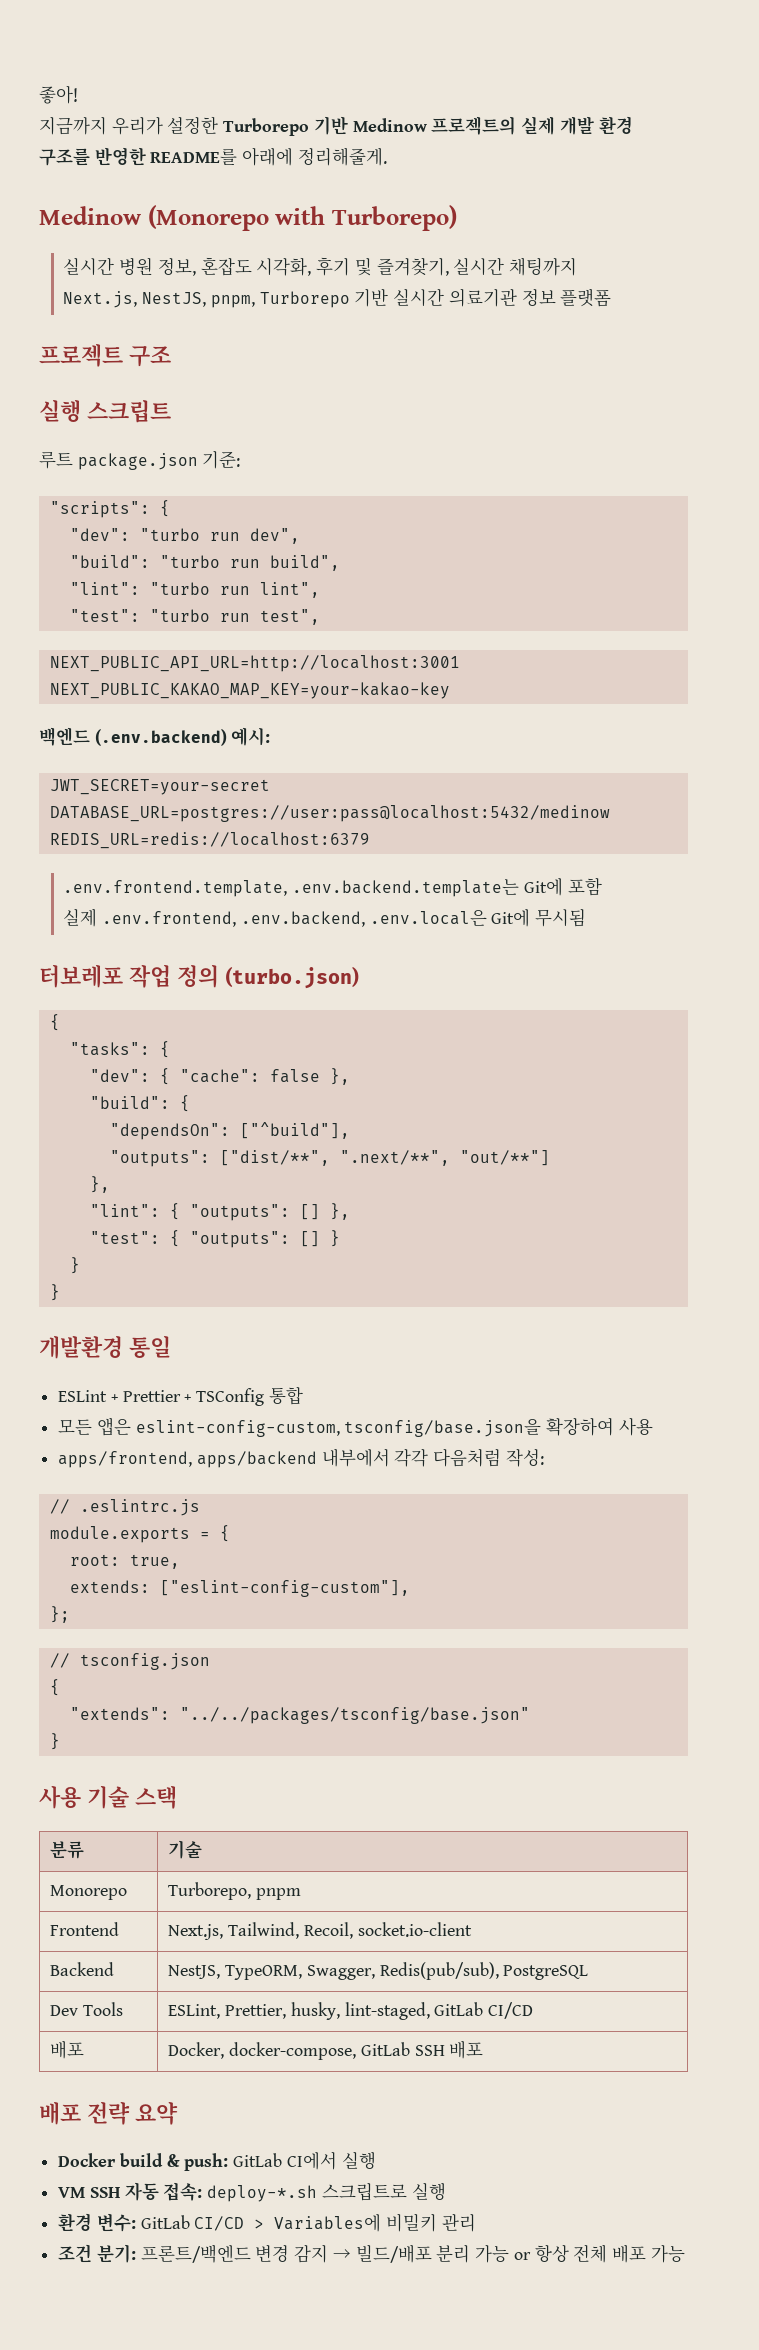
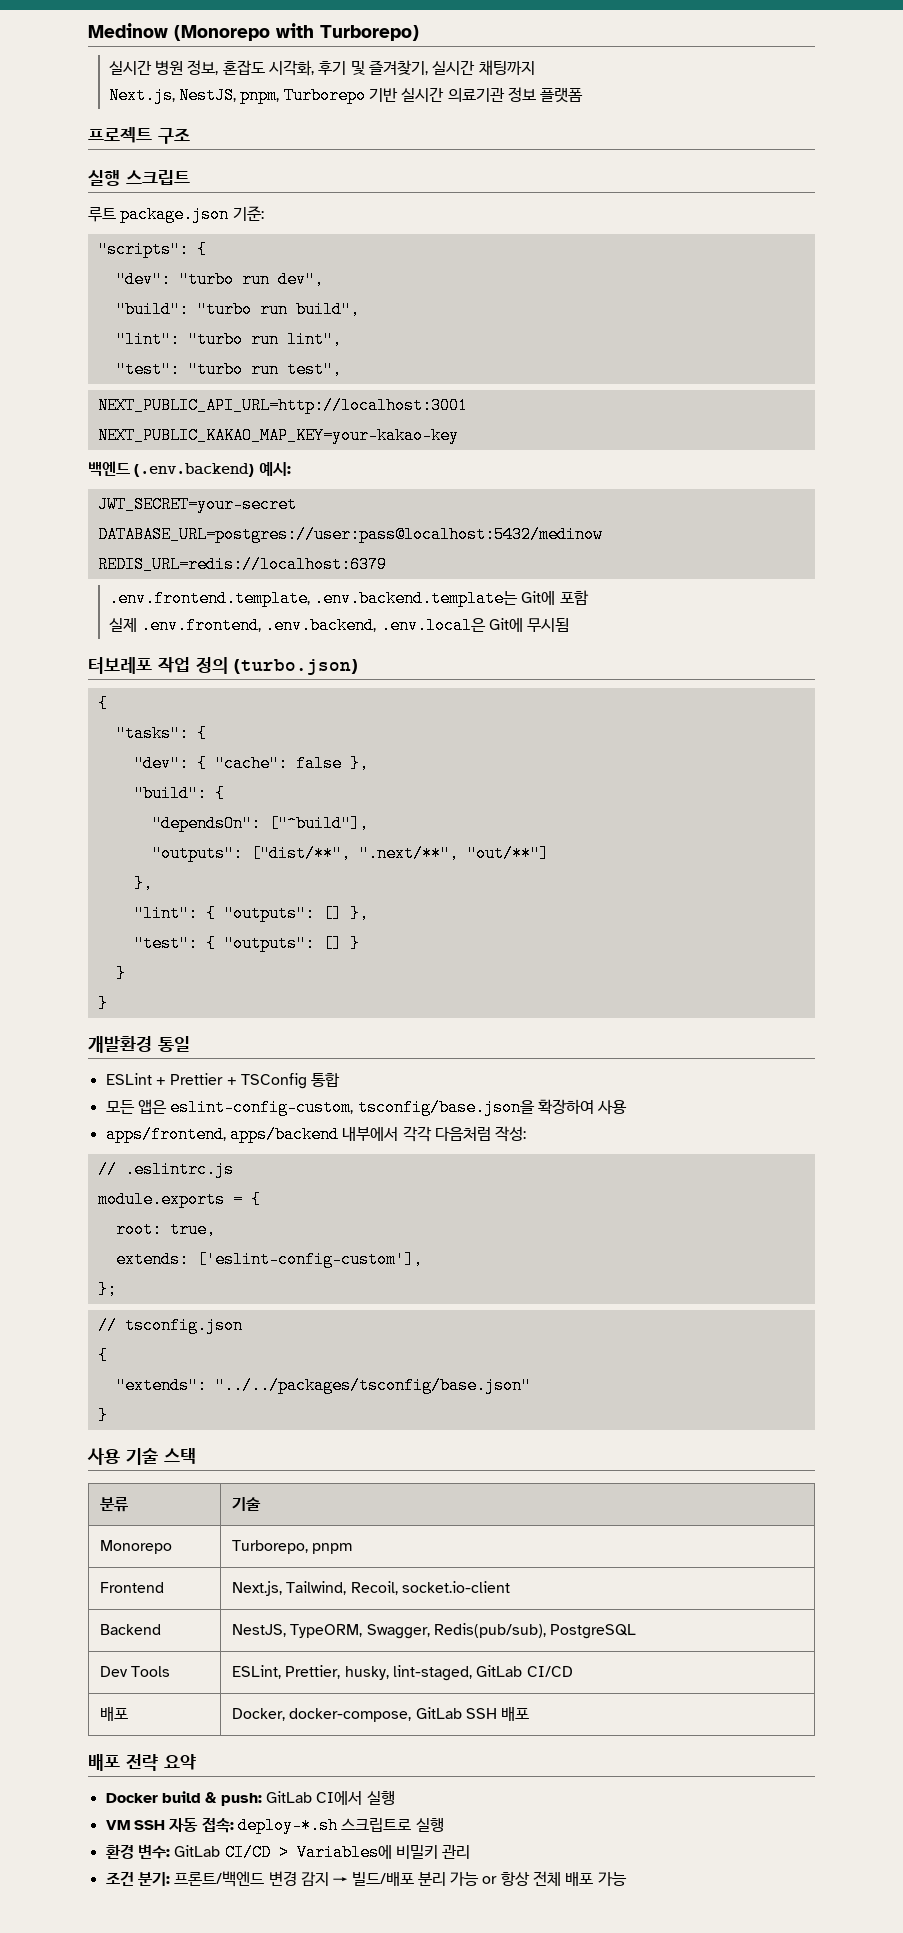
[39,85,78,104] [39,116,633,136] [39,147,387,166] 좋아! // 지금까지 우리가 설정한 Turborepo 기반 Medinow 프로젝트의 실제 개발 환경 구조를 반영한 README를 아래에 정리해줄게. // -> (88, 30) none
[159,1580,410,1597] ["eslint-config-custom"], -> [196,1251,423,1268] ['eslint-config-custom'],

